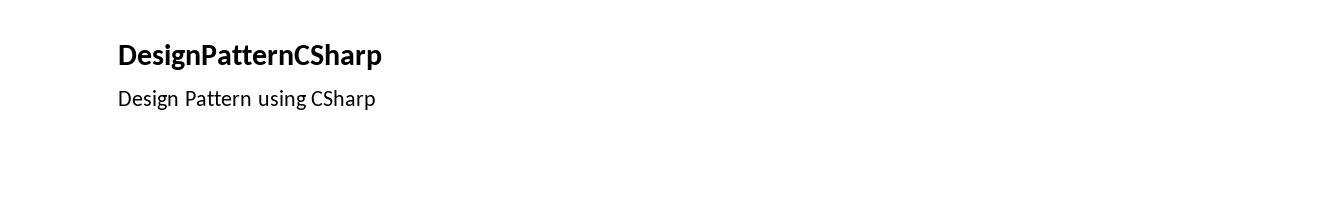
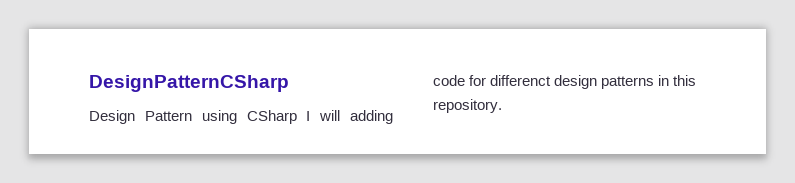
(377, 100) none -> [306,110,393,124] [433,75,697,89] [433,99,502,113] I will adding code for differenct design patterns in this repository.

